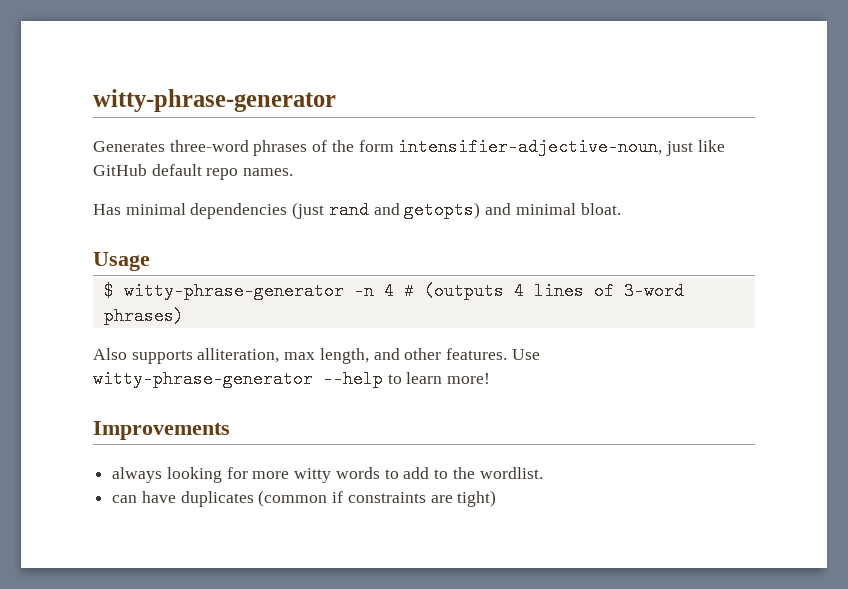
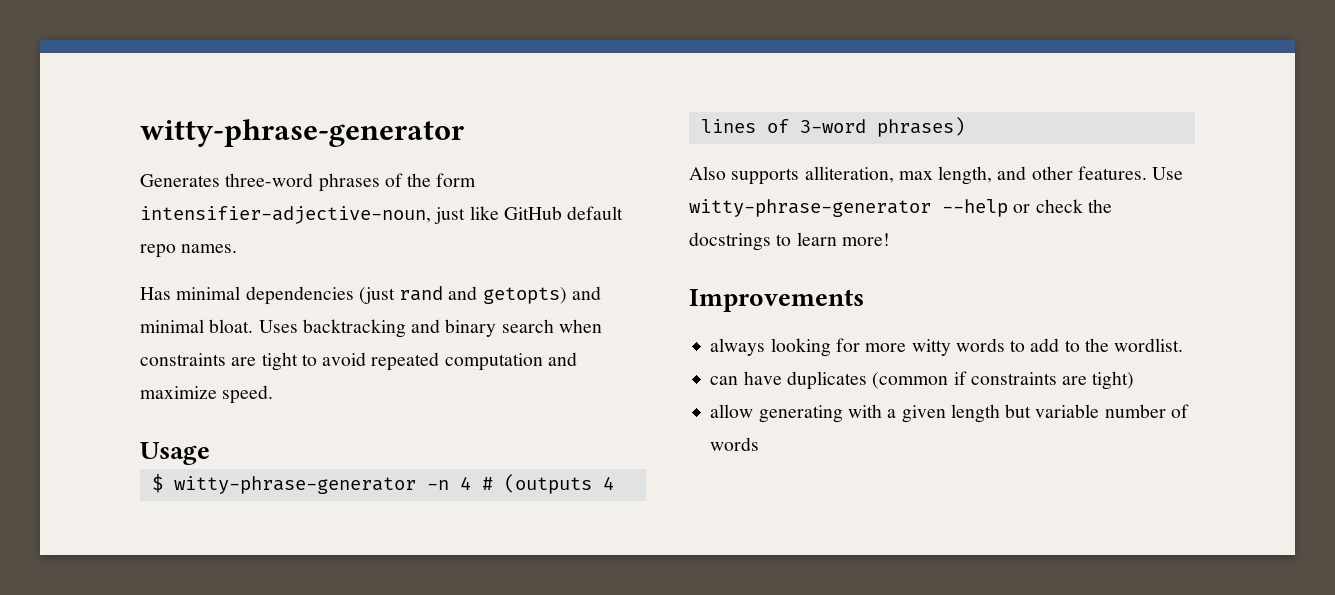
(621, 209) none -> [258,319,602,338] [140,352,577,371] [140,385,274,404] Uses backtracking and binary search when constraints are tight to avoid repeated computation and maximize speed.
(383, 379) none -> [1013,199,1112,213] [689,232,771,251] or check the docstrings
(497, 498) none -> [710,404,1189,423] [710,437,760,451] // allow generating with a given length but variable number of words

